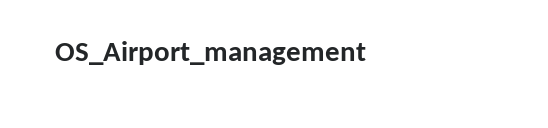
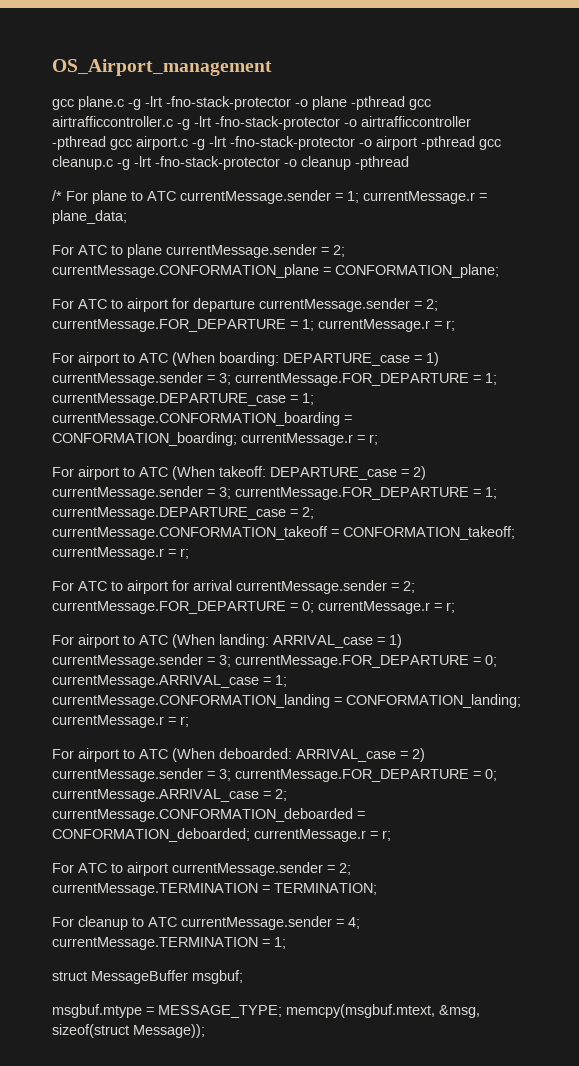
(366, 53) none -> [52,96,431,110] [52,116,471,130] [52,136,501,150] [52,156,409,170] [52,190,487,204] [52,210,127,224] [52,244,345,258] [52,264,499,278] [52,298,438,312] [52,319,455,332] [52,352,439,366] [52,372,497,386] [52,393,314,406] [52,412,352,426] [52,432,378,446] [52,466,426,480] [52,486,497,500] [52,507,314,520] [52,526,515,540] [52,547,189,560] [52,580,415,594] [52,601,455,614] [52,634,402,648] [52,654,497,668] [52,675,287,688] [52,694,521,708] [52,715,189,728] [52,748,425,762] [52,768,497,782] [52,789,287,802] [52,808,365,822] [52,828,391,842] [52,862,351,876] [52,883,377,896] [52,916,360,930] [52,937,286,950] [52,970,243,984] [52,1004,480,1018] [52,1024,205,1038] // gcc plane.c -g -lrt -fno-stack-protector -o plane -pthread gcc airtrafficcontroller.c -g -lrt -fno-stack-protector -o airtrafficcontroller -pthread gcc airport.c -g -lrt -fno-stack-protector -o airport -pthread gcc cleanup.c -g -lrt -fno-stack-protector -o cleanup -pthread // /* For plane to ATC currentMessage.sender = 1; currentMessage.r = plane_data; // For ATC to plane currentMessage.sender = 2; currentMessage.CONFORMATION_plane = CONFORMATION_plane; // For ATC to airport for departure currentMessage.sender = 2; currentMessage.FOR_DEPARTURE = 1; currentMessage.r = r; // For airport to ATC (When boarding: DEPARTURE_case = 1) currentMessage.sender = 3; currentMessage.FOR_DEPARTURE = 1; currentMessage.DEPARTURE_case = 1; currentMessage.CONFORMATION_boarding = CONFORMATION_boarding; currentMessage.r = r; // For airport to ATC (When takeoff: DEPARTURE_case = 2) currentMessage.sender = 3; currentMessage.FOR_DEPARTURE = 1; currentMessage.DEPARTURE_case = 2; currentMessage.CONFORMATION_takeoff = CONFORMATION_takeoff; currentMessage.r = r; // For ATC to airport for arrival currentMessage.sender = 2; currentMessage.FOR_DEPARTURE = 0; currentMessage.r = r; // For airport to ATC (When landing: ARRIVAL_case = 1) currentMessage.sender = 3; currentMessage.FOR_DEPARTURE = 0; currentMessage.ARRIVAL_case = 1; currentMessage.CONFORMATION_landing = CONFORMATION_landing; currentMessage.r = r; // For airport to ATC (When deboarded: ARRIVAL_case = 2) currentMessage.sender = 3; currentMessage.FOR_DEPARTURE = 0; currentMessage.ARRIVAL_case = 2; currentMessage.CONFORMATION_deboarded = CONFORMATION_deboarded; currentMessage.r = r; // For ATC to airport currentMessage.sender = 2; currentMessage.TERMINATION = TERMINATION; // For cleanup to ATC currentMessage.sender = 4; currentMessage.TERMINATION = 1; // struct MessageBuffer msgbuf; // msgbuf.mtype = MESSAGE_TYPE; memcpy(msgbuf.mtext, &msg, sizeof(struct Message));

